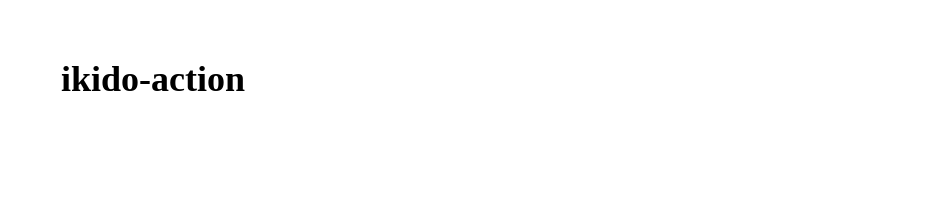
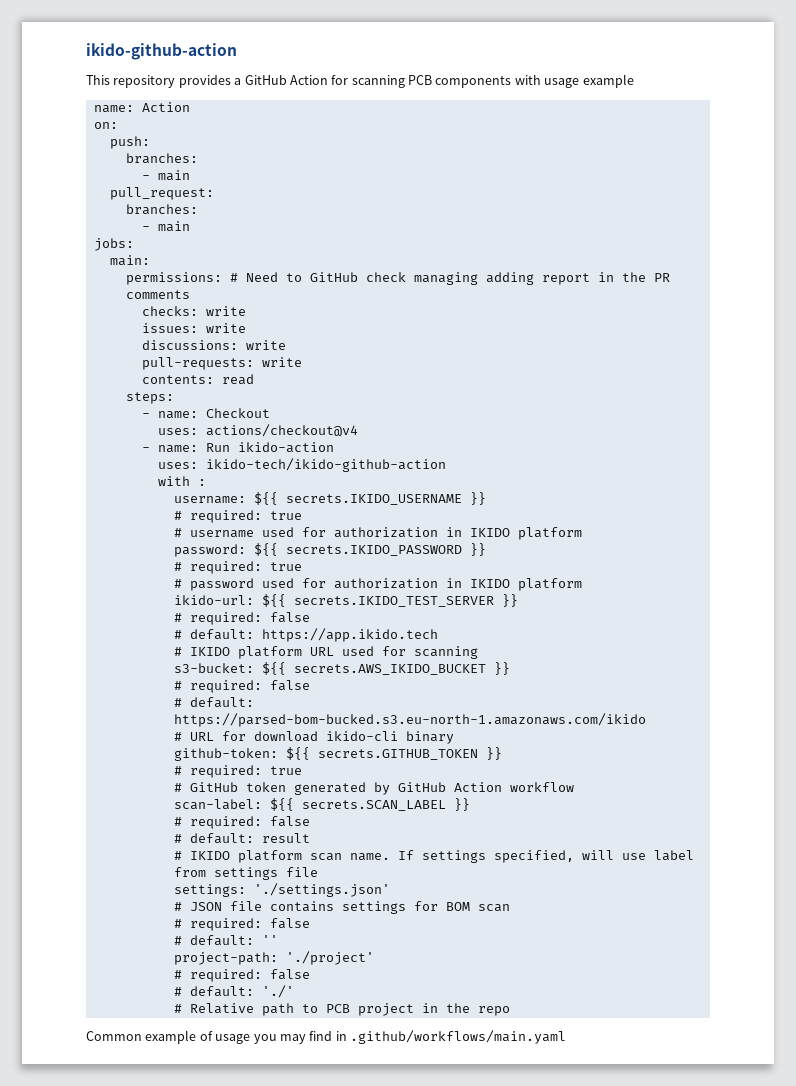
[61,66,245,91] ikido-action -> [86,43,237,60] [86,74,634,88] [93,102,190,113] [93,122,118,129] [109,136,150,149] [125,153,198,164] [141,170,190,181] [109,187,214,200] [125,204,198,215] [141,221,190,232] [93,238,134,251] [109,255,150,266] [125,272,670,285] [125,290,190,299] [141,306,246,316] [141,323,246,333] [141,340,286,350] [141,357,302,370] [141,374,254,385] [125,392,174,404] [141,408,270,419] [157,424,358,437] [141,442,334,453] [157,458,446,472] [157,476,206,486] [173,492,486,505] [173,510,302,523] [173,527,582,540] [173,543,486,557] [173,561,302,574] [173,578,582,591] [173,594,518,607] [173,612,310,625] [173,628,438,642] [173,646,478,659] [173,662,510,675] [173,680,310,693] [173,697,254,708] [173,713,646,727] [173,731,454,744] [173,747,502,761] [173,765,302,778] [173,782,574,795] [173,798,470,811] [173,816,310,829] [173,833,310,844] [173,850,694,863] [173,867,318,880] [173,883,390,897] [173,901,510,914] [173,918,310,931] [173,935,278,946] [173,951,374,965] [173,969,310,982] [173,985,294,998] [173,1003,510,1016] [86,1030,566,1044] ikido-github-action // This repository provides a GitHub Action for scanning PCB components with usage example // name: Action // on: // push: // branches: // - main // pull_request: // branches: // - main // jobs: // main: // permissions: # Need to GitHub check managing adding report in the PR comments // checks: write // issues: write // discussions: write // pull-requests: write // contents: read // steps: // - name: Checkout // uses: actions/checkout@v4 // - name: Run ikido-action // uses: ikido-tech/ikido-github-action // with : // username: ${{ secrets.IKIDO_USERNAME }} // # required: true // # username used for authorization in IKIDO platform // password: ${{ secrets.IKIDO_PASSWORD }} // # required: true // # password used for authorization in IKIDO platform // ikido-url: ${{ secrets.IKIDO_TEST_SERVER }} // # required: false // # default: https://app.ikido.tech // # IKIDO platform URL used for scanning // s3-bucket: ${{ secrets.AWS_IKIDO_BUCKET }} // # required: false // # default: https://parsed-bom-bucked.s3.eu-north-1.amazonaws.com/ikido // # URL for download ikido-cli binary // github-token: ${{ secrets.GITHUB_TOKEN }} // # required: true // # GitHub token generated by GitHub Action workflow // scan-label: ${{ secrets.SCAN_LABEL }} // # required: false // # default: result // # IKIDO platform scan name. If settings specified, will use label from settings file // settings: './settings.json' // # JSON file contains settings for BOM scan // # required: false // # default: '' // project-path: './project' // # required: false // # default: './' // # Relative path to PCB project in the repo // Common example of usage you may find in .github/workflows/main.yaml

